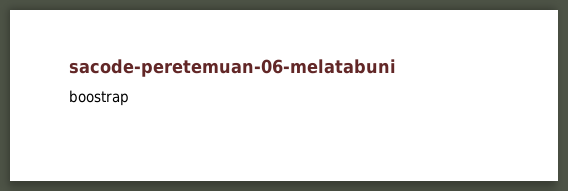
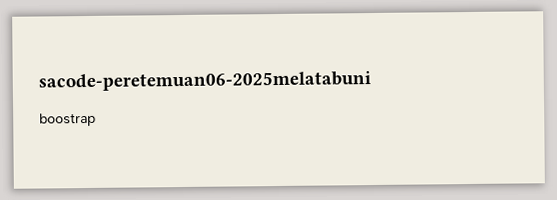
[69,59,396,77] sacode-peretemuan-06-melatabuni -> [38,71,371,92] sacode-peretemuan06-2025melatabuni

